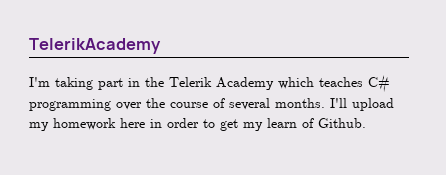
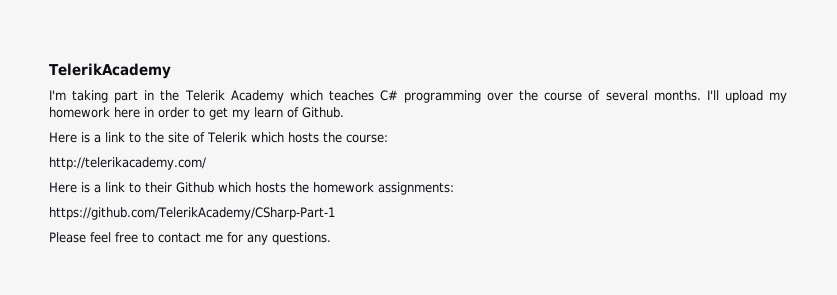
(366, 123) none -> [49,132,388,143] [49,157,206,170] [49,182,454,195] [49,207,335,220] [49,232,331,245] // Here is a link to the site of Telerik which hosts the course: // http://telerikacademy.com/ // Here is a link to their Github which hosts the homework assignments: // https://github.com/TelerikAcademy/CSharp-Part-1 // Please feel free to contact me for any questions.

